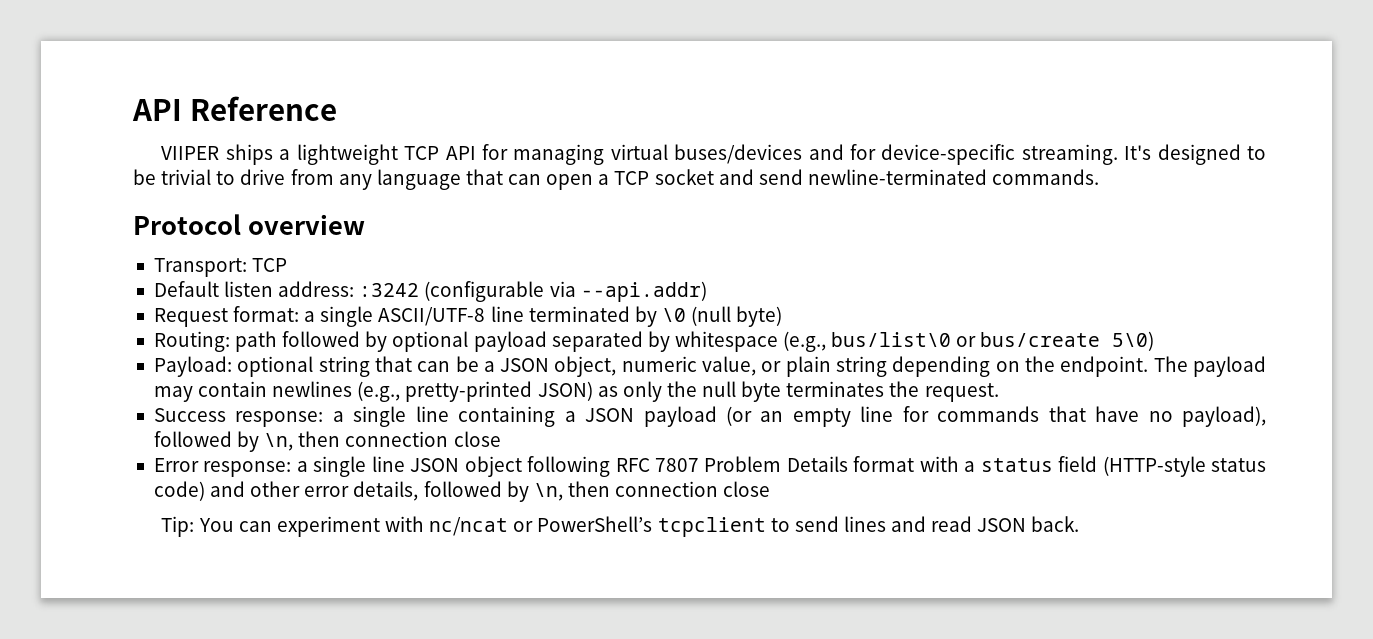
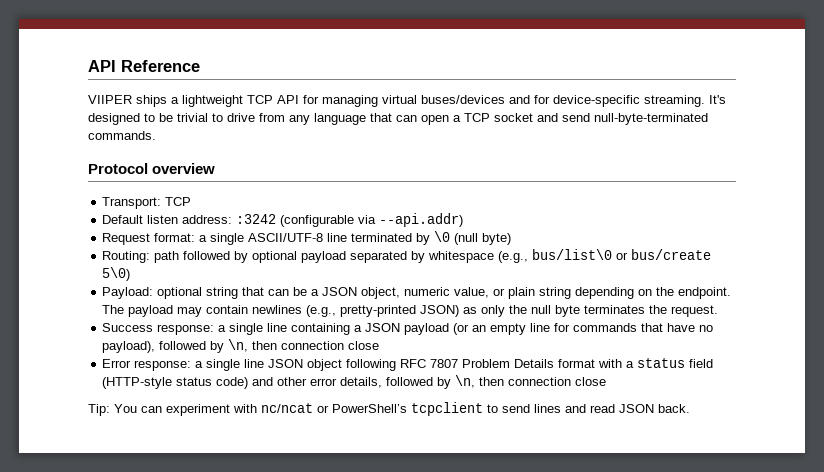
[807,169,987,185] newline-terminated -> [594,113,708,125] null-byte-terminated

